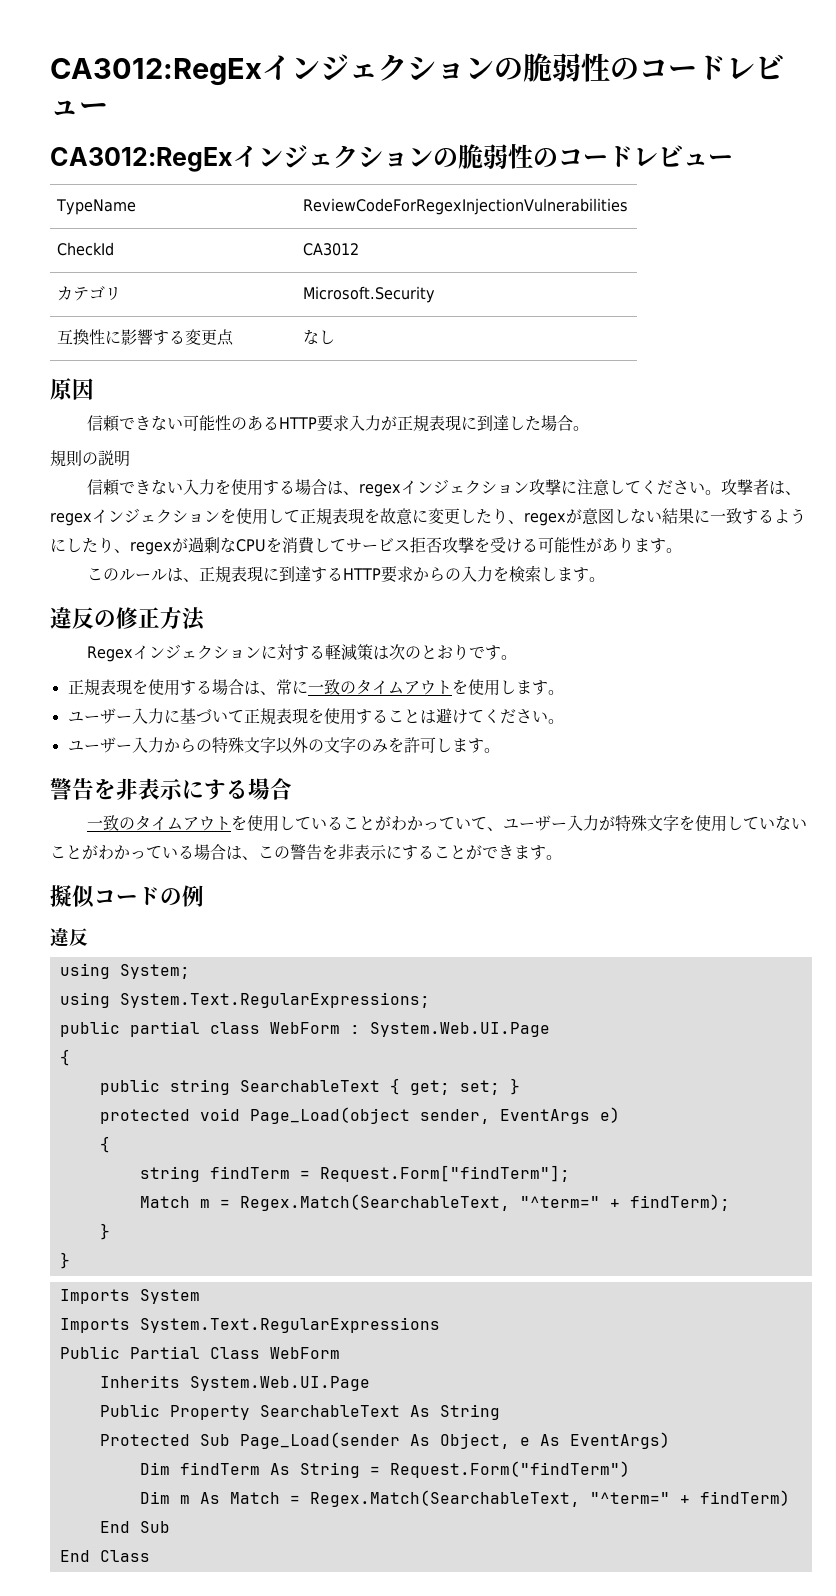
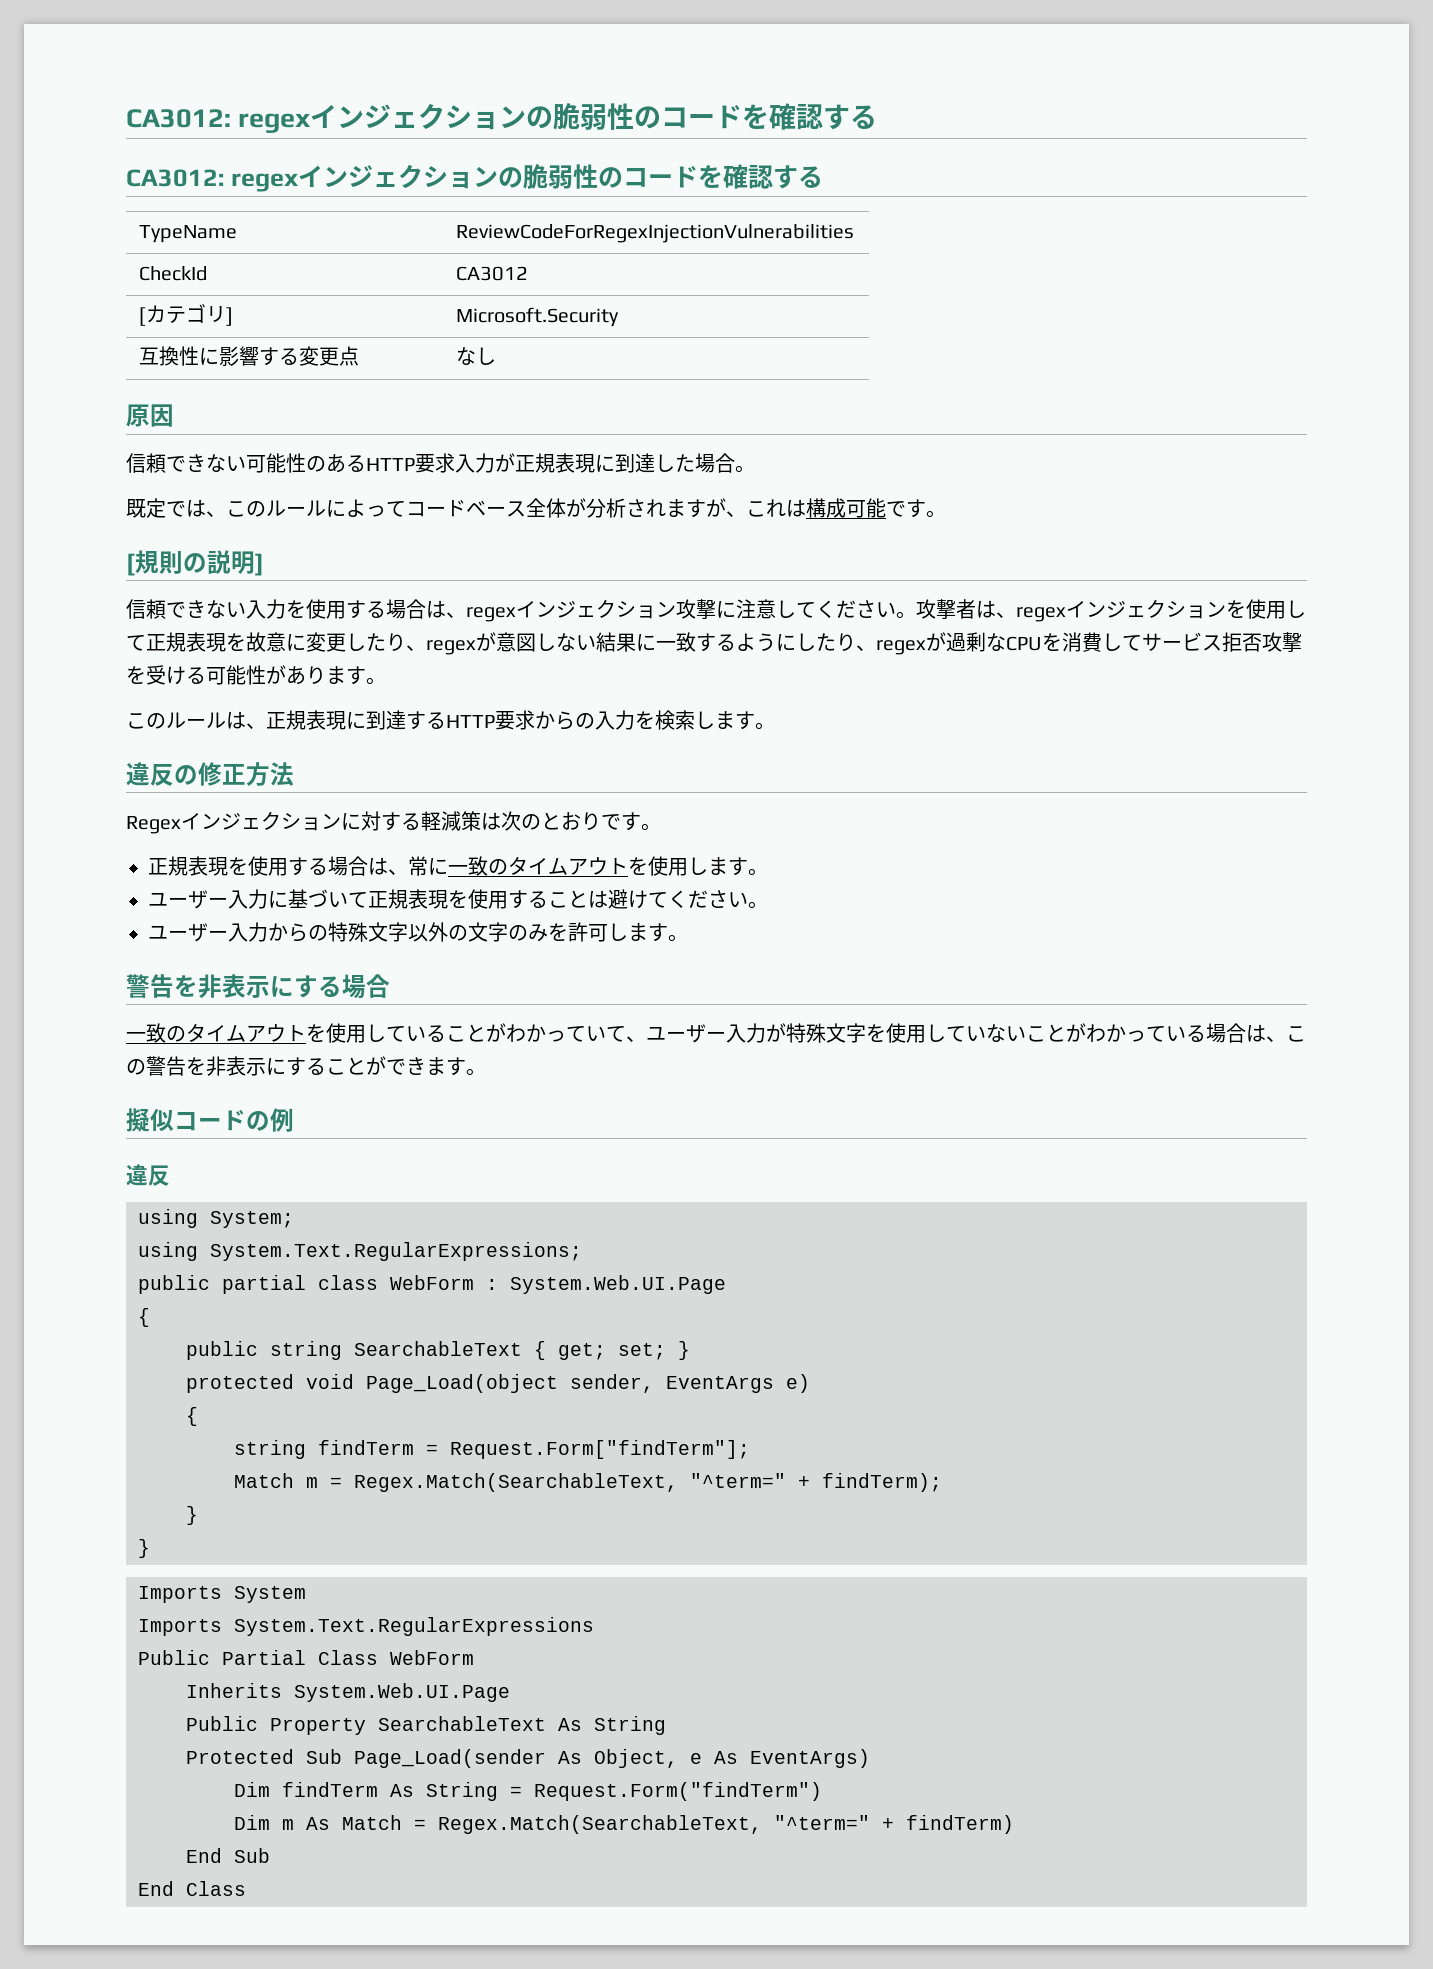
[50,53,784,86] [50,100,108,116] [50,143,733,172] CA3012:RegExインジェクションの脆弱性のコードレビュー // CA3012:RegExインジェクションの脆弱性のコードレビュー -> [126,103,878,133] [126,164,823,192] CA3012: regexインジェクションの脆弱性のコードを確認する // CA3012: regexインジェクションの脆弱性のコードを確認する
(359, 249) none -> [139,307,147,326] [
(121, 293) none -> [226,307,234,326] ]
(590, 428) none -> [126,498,946,518] [126,553,135,576] 既定では、このルールによってコードベース全体が分析されますが、これは構成可能です。 // [
(130, 458) none -> [255,553,264,576] ]

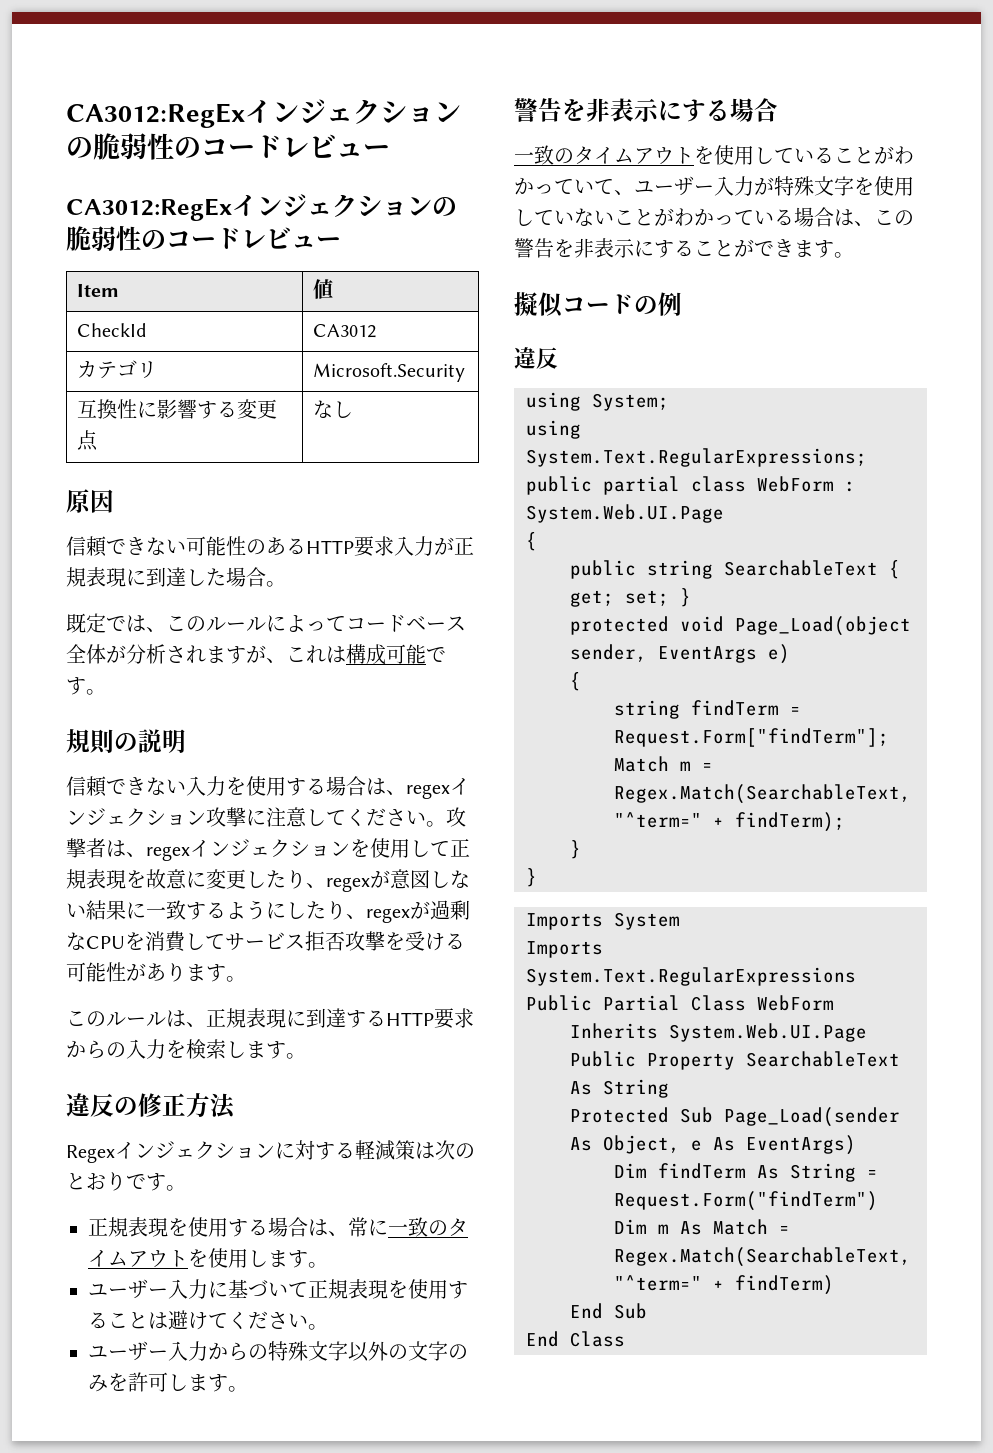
[126,103,878,133] [126,164,823,192] [139,225,238,243] [456,224,855,243] CA3012: regexインジェクションの脆弱性のコードを確認する // CA3012: regexインジェクションの脆弱性のコードを確認する // TypeName | ReviewCodeForRegexInjectionVulnerabilities -> [66,99,461,128] [66,133,390,160] [66,194,457,221] [66,225,341,251] [77,284,120,297] [313,279,334,299] CA3012:RegExインジェクションの脆弱性のコードレビュー // CA3012:RegExインジェクションの脆弱性のコードレビュー // Item | 値
[139,307,147,326] [ -> (377, 331) none
[226,307,234,326] ] -> (158, 369) none
[126,553,135,576] [ -> (106, 692) none
[255,553,264,576] ] -> (186, 741) none

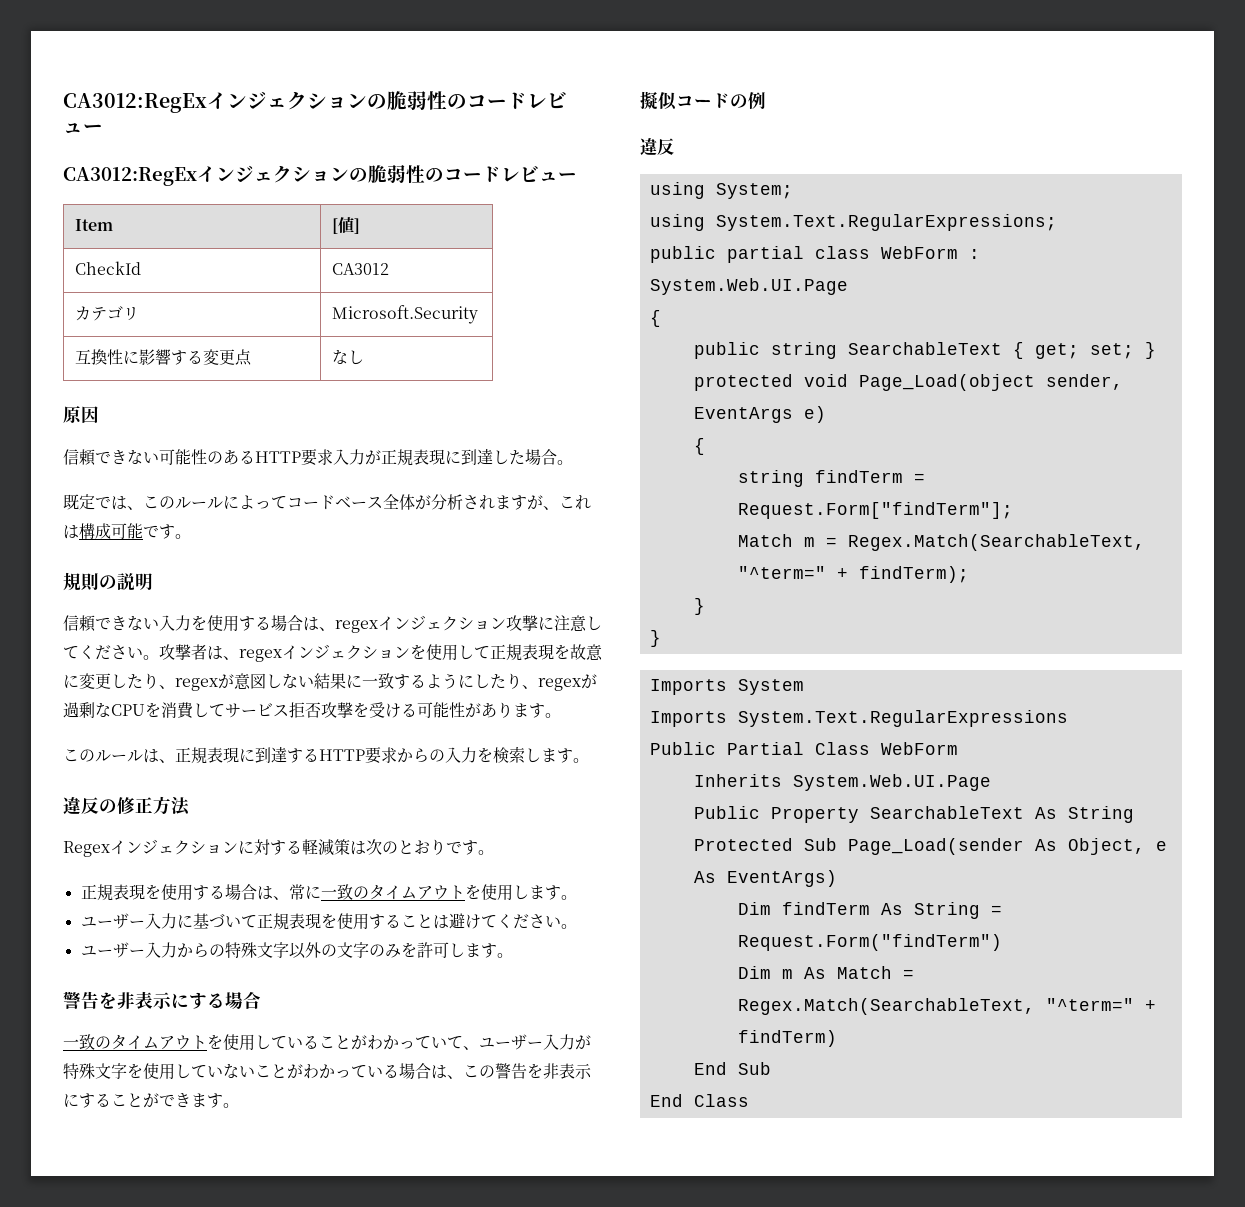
(120, 290) none -> [332,218,339,234] [
(334, 289) none -> [354,218,361,234] ]

